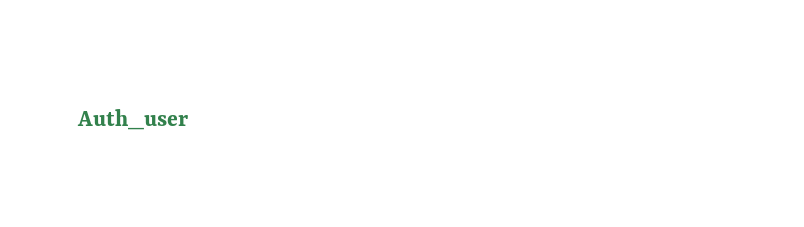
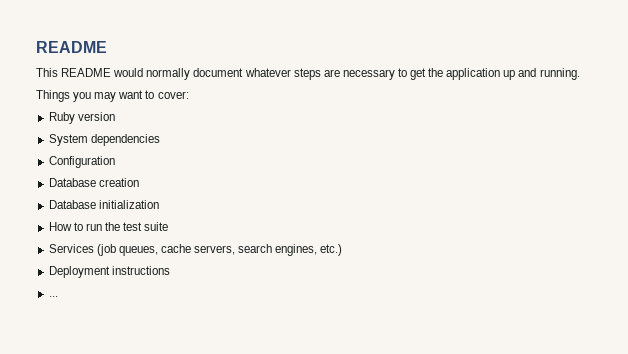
[77,109,188,130] Auth_user -> [36,41,107,53] [36,68,580,80] [36,90,189,102] [48,112,115,124] [48,134,160,146] [48,156,115,168] [48,178,139,187] [48,200,159,209] [48,222,169,231] [48,244,343,256] [48,266,170,278] [48,296,58,297] README // This README would normally document whatever steps are necessary to get the application up and running. // Things you may want to cover: // Ruby version // System dependencies // Configuration // Database creation // Database initialization // How to run the test suite // Services (job queues, cache servers, search engines, etc.) // Deployment instructions // ...

